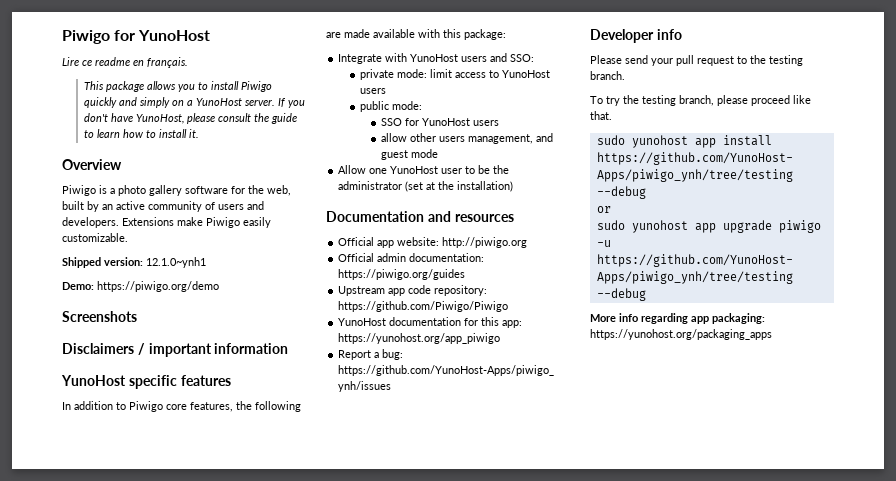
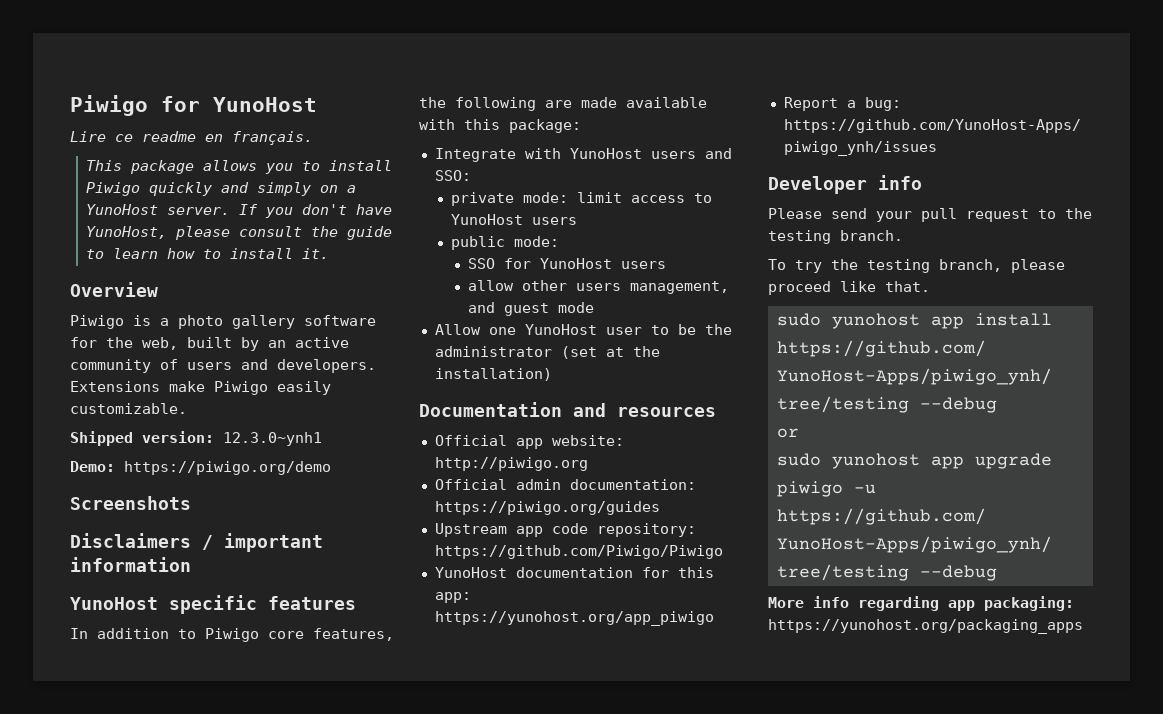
[146,257,206,268] 12.1.0~ynh1 -> [223,432,322,446] 12.3.0~ynh1

